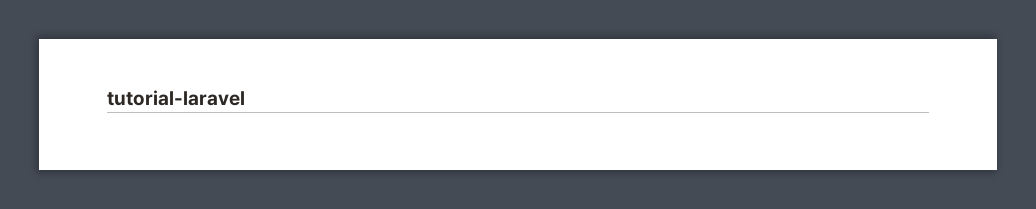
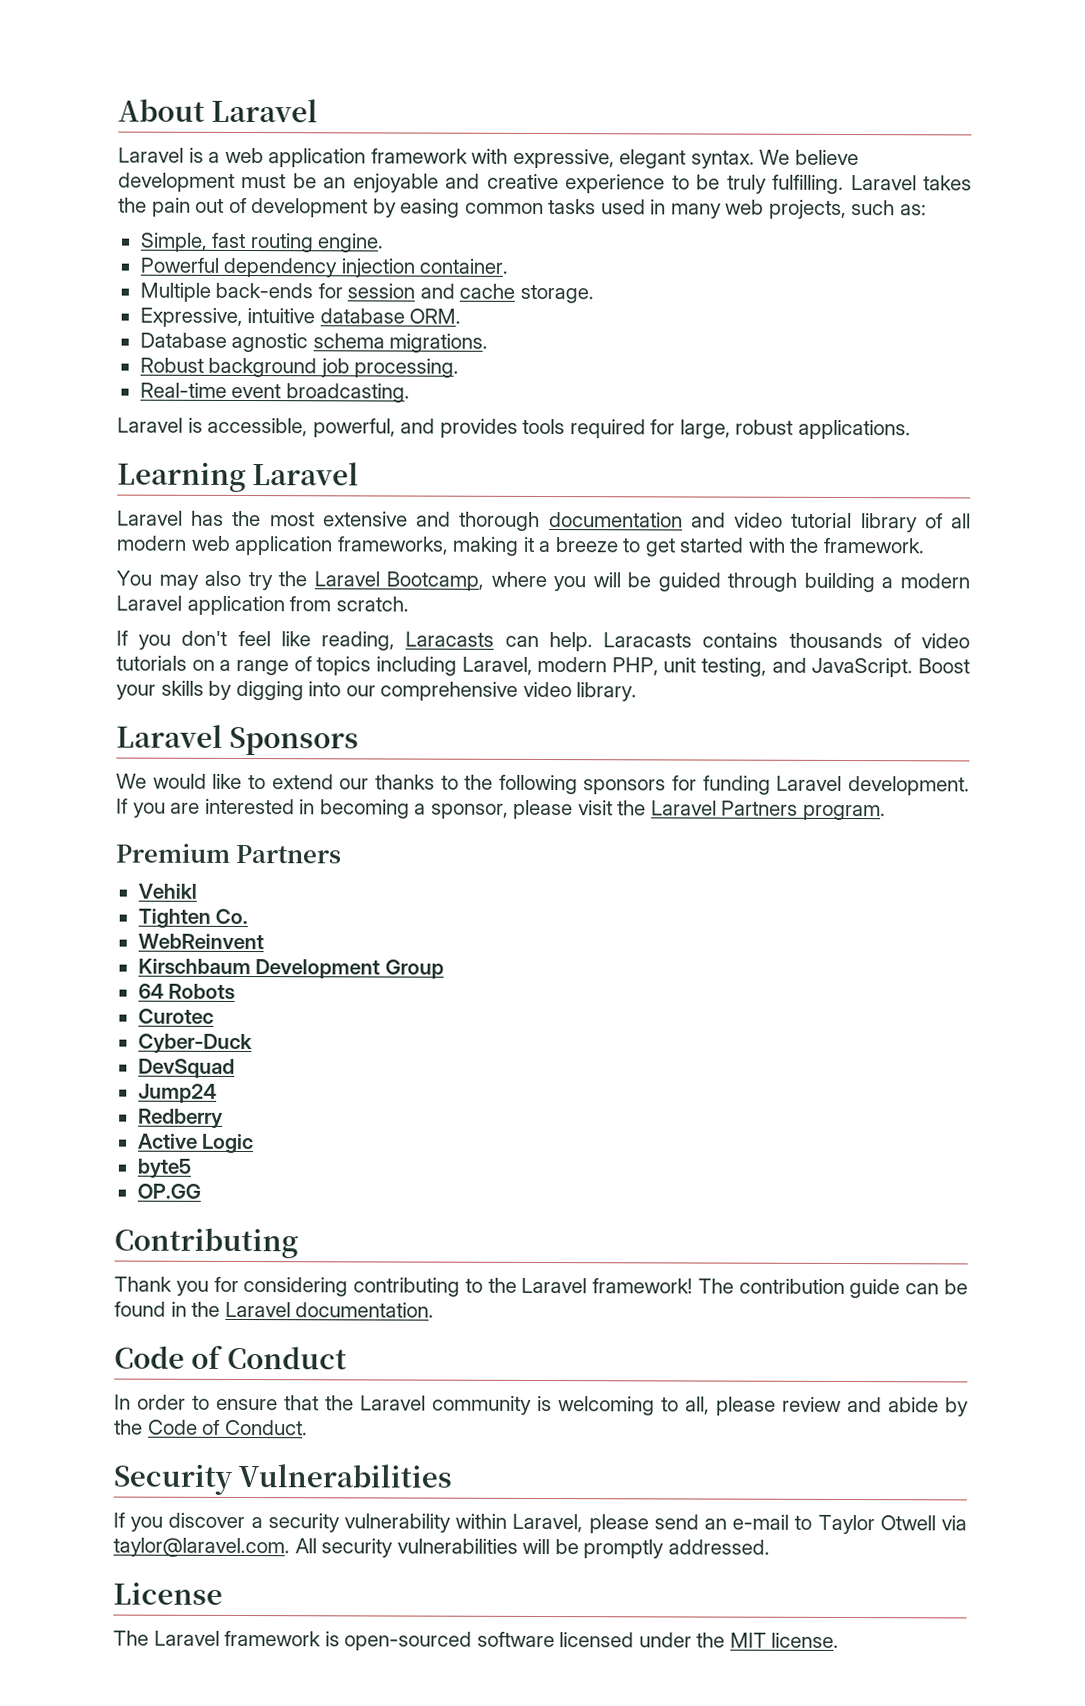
[107,90,245,106] tutorial-laravel -> [118,98,319,123] [118,147,859,169] [118,172,972,194] [118,197,928,220] [139,232,385,253] [139,257,509,278] [139,282,594,304] [139,307,462,328] [139,332,489,353] [139,357,460,378] [139,382,410,403] [117,417,911,440] [117,462,360,493] [117,510,972,533] [117,535,925,557] [116,570,970,593] [116,595,409,616] [116,630,971,652] [116,655,970,678] [116,680,638,702] [116,724,360,756] [116,773,970,796] [116,798,886,821] [115,843,343,864] [137,883,197,899] [137,908,249,928] [137,933,264,950] [137,958,444,979] [137,983,236,999] [137,1008,214,1024] [137,1033,253,1055] [137,1058,235,1078] [137,1083,217,1103] [137,1108,223,1129] [137,1133,255,1154] [136,1158,191,1179] [136,1183,201,1199] [114,1227,298,1259] [114,1276,969,1299] [114,1301,435,1318] [114,1345,347,1370] [114,1394,969,1417] [114,1419,308,1436] [113,1463,453,1495] [113,1512,968,1535] [113,1537,770,1559] [113,1582,223,1605] [113,1630,840,1651] About Laravel // Laravel is a web application framework with expressive, elegant syntax. We believe development must be an enjoyable and creative experience to be truly fulfilling. Laravel takes the pain out of development by easing common tasks used in many web projects, such as: // Simple, fast routing engine. // Powerful dependency injection container. // Multiple back-ends for session and cache storage. // Expressive, intuitive database ORM. // Database agnostic schema migrations. // Robust background job processing. // Real-time event broadcasting. // Laravel is accessible, powerful, and provides tools required for large, robust applications. // Learning Laravel // Laravel has the most extensive and thorough documentation and video tutorial library of all modern web application frameworks, making it a breeze to get started with the framework. // You may also try the Laravel Bootcamp, where you will be guided through building a modern Laravel application from scratch. // If you don't feel like reading, Laracasts can help. Laracasts contains thousands of video tutorials on a range of topics including Laravel, modern PHP, unit testing, and JavaScript. Boost your skills by digging into our comprehensive video library. // Laravel Sponsors // We would like to extend our thanks to the following sponsors for funding Laravel development. If you are interested in becoming a sponsor, please visit the Laravel Partners program. // Premium Partners // Vehikl // Tighten Co. // WebReinvent // Kirschbaum Development Group // 64 Robots // Curotec // Cyber-Duck // DevSquad // Jump24 // Redberry // Active Logic // byte5 // OP.GG // Contributing // Thank you for considering contributing to the Laravel framework! The contribution guide can be found in the Laravel documentation. // Code of Conduct // In order to ensure that the Laravel community is welcoming to all, please review and abide by the Code of Conduct. // Security Vulnerabilities // If you discover a security vulnerability within Laravel, please send an e-mail to Taylor Otwell via taylor@laravel.com. All security vulnerabilities will be promptly addressed. // License // The Laravel framework is open-sourced software licensed under the MIT license.

